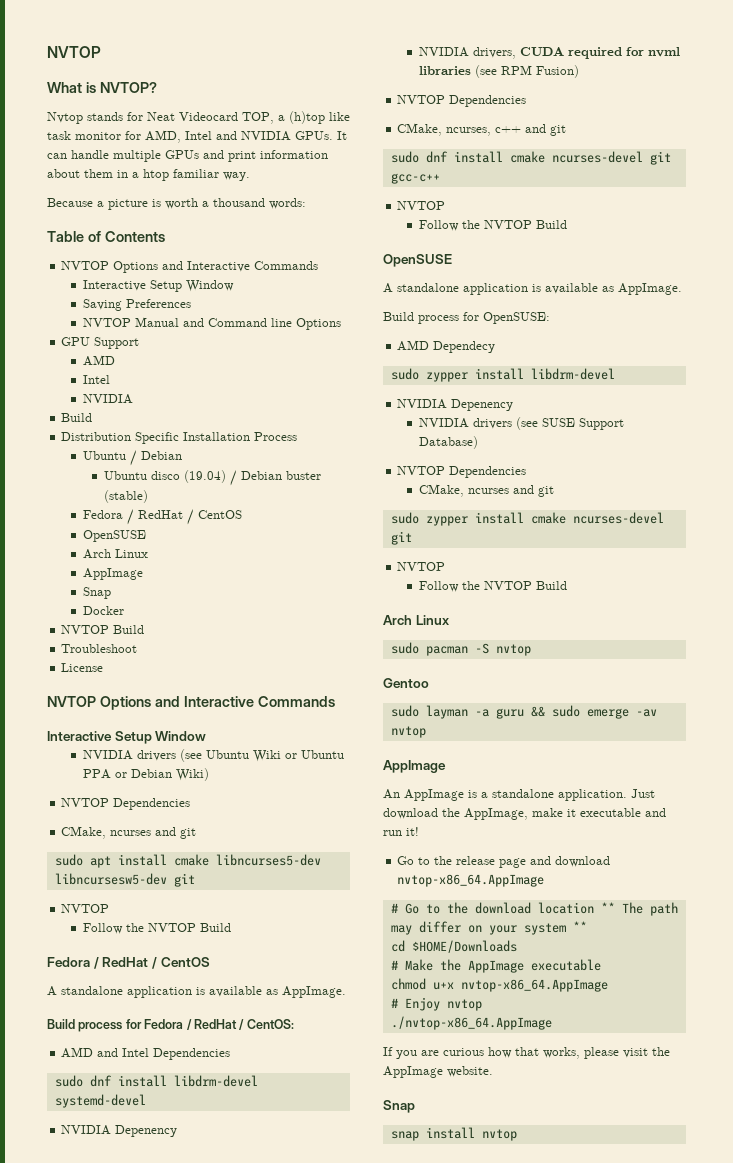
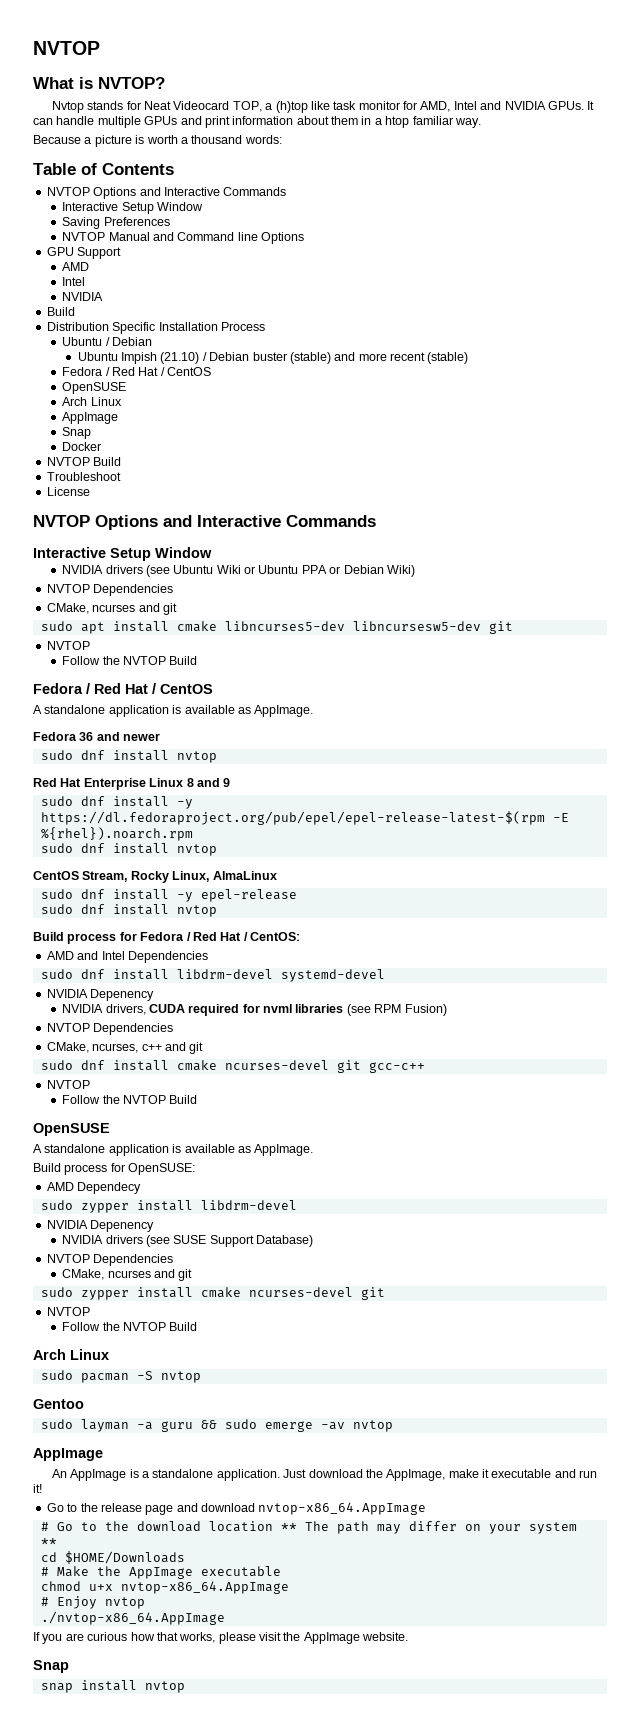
[150,470,226,483] disco (19.04) -> [121,352,200,364] Impish (21.10)
[82,509,183,525] // Fedora / RedHat -> [334,352,469,364] [62,367,159,376] and more recent (stable) // Fedora / Red Hat
[102,957,149,967] RedHat -> [94,683,148,694] Red Hat
(346, 992) none -> [33,732,161,741] [40,750,217,763] [33,778,231,790] [40,796,193,809] [40,811,569,825] [40,827,193,841] [40,843,217,856] [33,871,277,883] [40,889,297,902] [40,904,217,917] // Fedora 36 and newer // sudo dnf install nvtop // Red Hat Enterprise Linux 8 and 9 // sudo dnf install -y https://dl.fedoraproject.org/pub/epel/epel-release-latest-$(rpm -E %{rhel}).noarch.rpm // sudo dnf install nvtop // CentOS Stream, Rocky Linux, AlmaLinux // sudo dnf install -y epel-release // sudo dnf install nvtop
[193,1019,237,1029] RedHat -> [192,932,242,941] Red Hat

